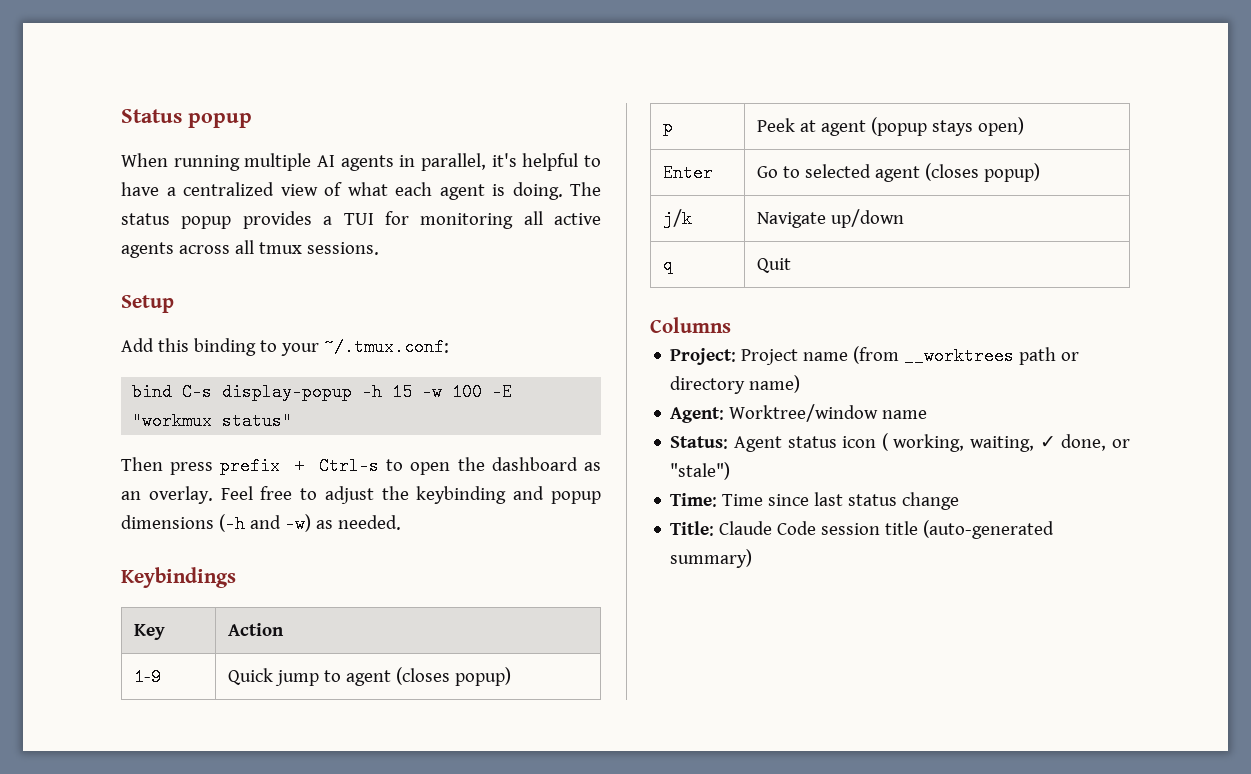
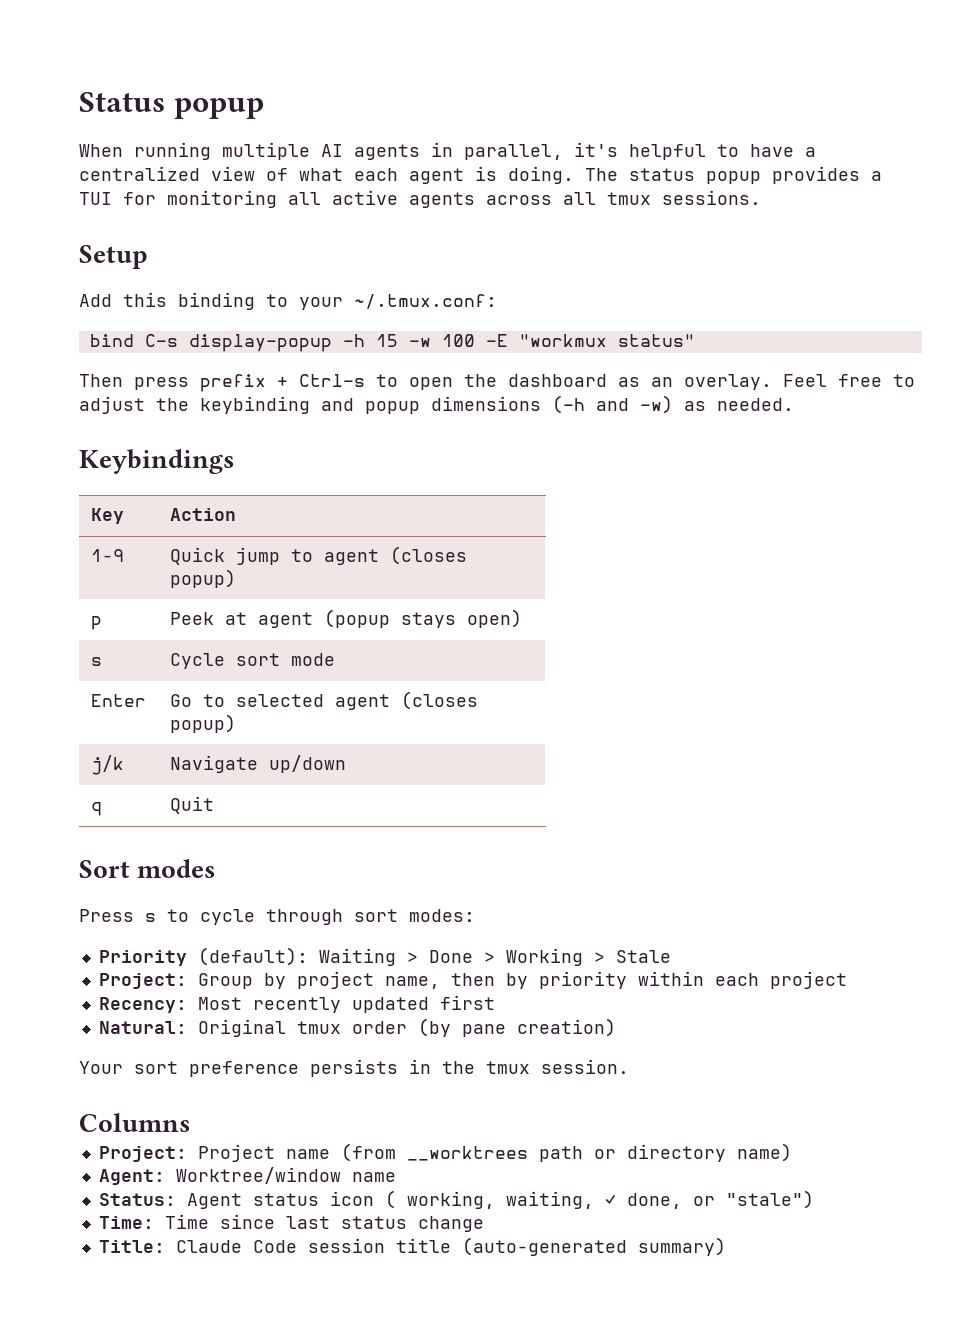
(1025, 126) none -> [90,657,102,666] [169,653,335,669] // s | Cycle sort mode
(792, 265) none -> [79,859,217,878] [79,909,475,925] [98,947,671,966] [98,971,847,989] [98,995,495,1013] [98,1018,616,1037] [79,1059,629,1077] // Sort modes // Press s to cycle through sort modes: // Priority (default): Waiting > Done > Working > Stale // Project: Group by project name, then by priority within each project // Recency: Most recently updated first // Natural: Original tmux order (by pane creation) // Your sort preference persists in the tmux session.

